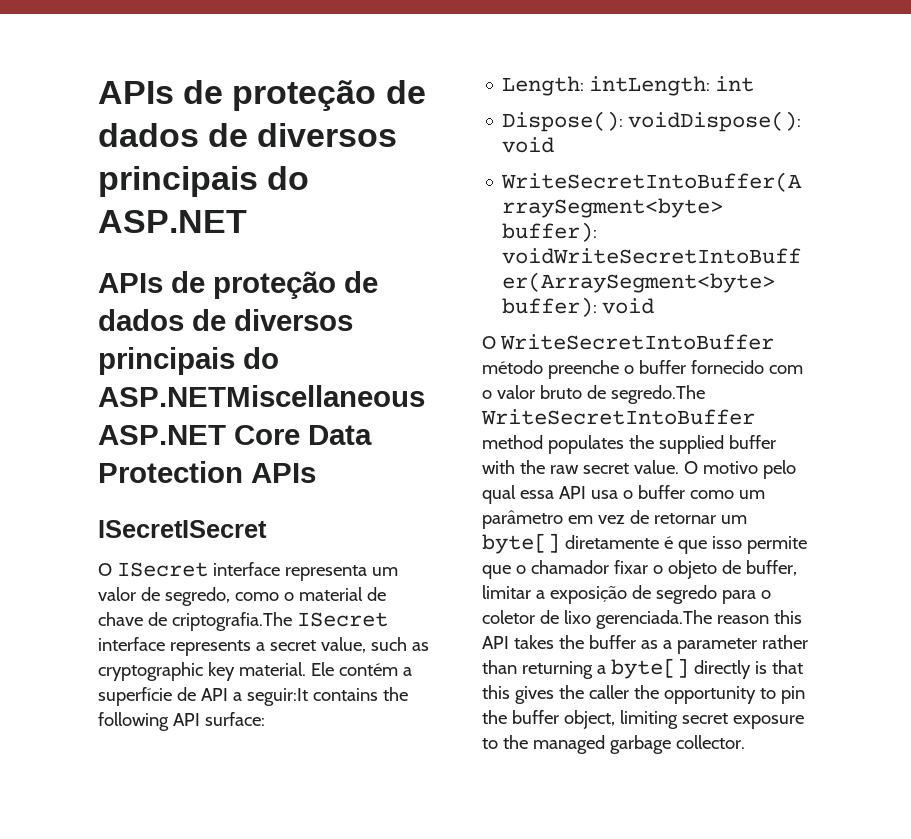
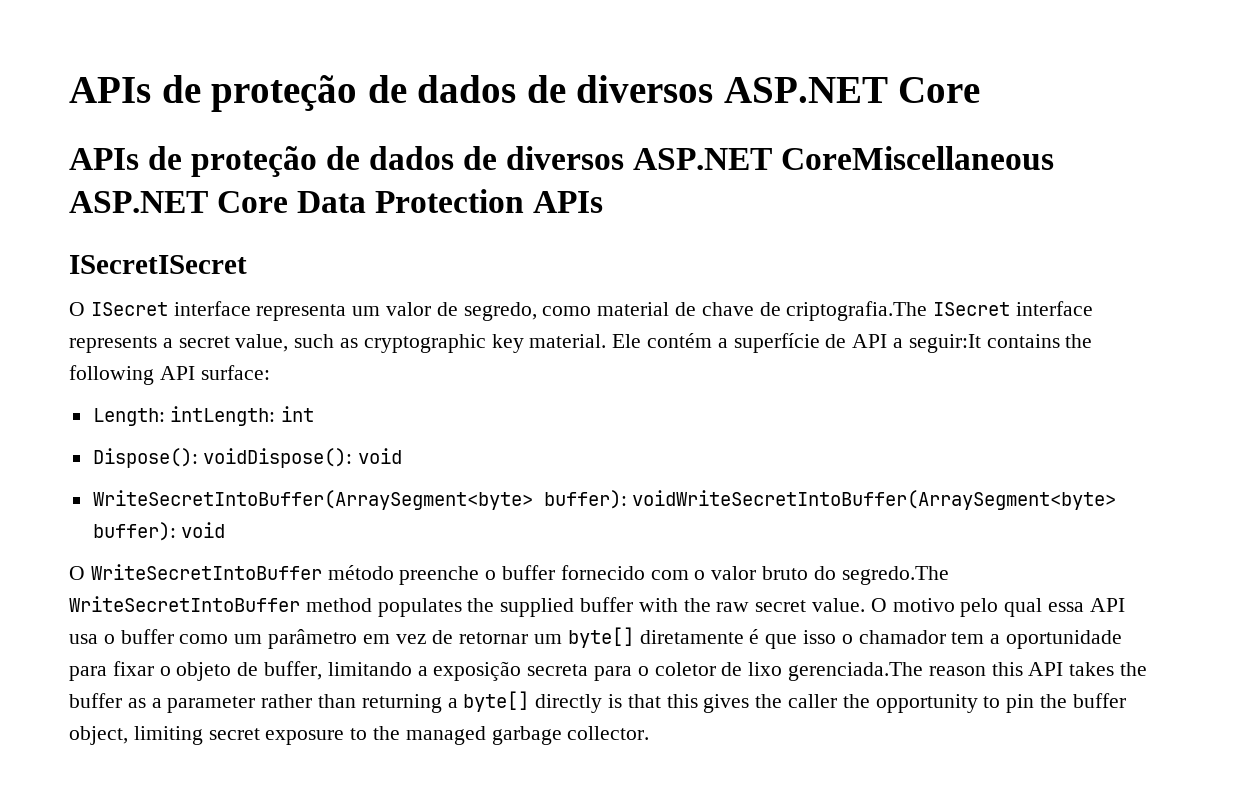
[98,80,426,111] [98,123,398,147] [98,166,310,197] [98,210,247,233] [98,271,378,299] [98,309,353,331] [98,347,279,375] [98,385,425,407] APIs de proteção de dados de diversos principais do ASP.NET // APIs de proteção de dados de diversos principais do ASP.NETMiscellaneous -> [69,75,981,112] [69,146,1055,177] APIs de proteção de dados de diversos ASP.NET Core // APIs de proteção de dados de diversos ASP.NET CoreMiscellaneous
[283,592,294,601] o -> (592, 311) none
[586,385,606,399] de -> [813,566,836,580] do
[746,536,807,554] [482,560,609,579] permite que o chamador -> [841,630,1123,649] [69,666,107,681] o chamador tem a oportunidade para
[482,585,531,599] limitar -> [327,662,412,676] limitando
[631,585,717,604] de segredo -> [527,664,589,676] secreta

